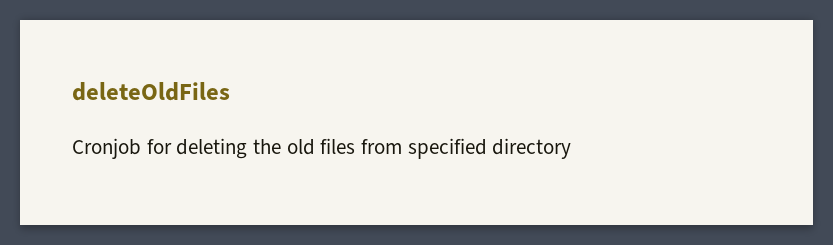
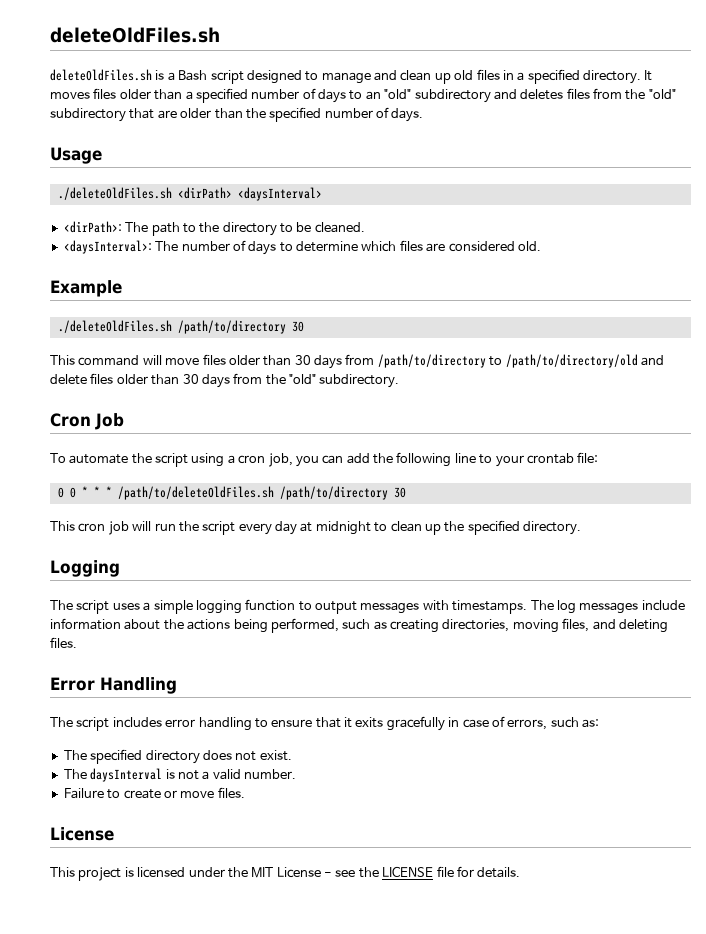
[72,82,230,101] [72,138,572,159] deleteOldFiles // Cronjob for deleting the old files from specified directory -> [50,27,220,43] [50,69,653,84] [50,88,676,103] [50,107,424,122] [50,147,102,164] [57,187,322,201] [63,221,365,236] [63,240,541,255] [50,280,122,297] [57,320,304,334] [50,354,664,369] [50,373,400,388] [50,413,124,430] [50,452,599,467] [57,486,406,500] [50,520,581,535] [50,560,120,577] [50,599,685,614] [50,618,668,633] [50,637,77,648] [50,677,177,694] [50,716,599,731] [63,749,292,764] [63,768,296,782] [63,787,245,799] [50,827,114,841] [50,866,521,881] deleteOldFiles.sh // deleteOldFiles.sh is a Bash script designed to manage and clean up old files in a specified directory. It moves files older than a specified number of days to an "old" subdirectory and deletes files from the "old" subdirectory that are older than the specified number of days. // Usage // ./deleteOldFiles.sh <dirPath> <daysInterval> // <dirPath>: The path to the directory to be cleaned. // <daysInterval>: The number of days to determine which files are considered old. // Example // ./deleteOldFiles.sh /path/to/directory 30 // This command will move files older than 30 days from /path/to/directory to /path/to/directory/old and delete files older than 30 days from the "old" subdirectory. // Cron Job // To automate the script using a cron job, you can add the following line to your crontab file: // 0 0 * * * /path/to/deleteOldFiles.sh /path/to/directory 30 // This cron job will run the script every day at midnight to clean up the specified directory. // Logging // The script uses a simple logging function to output messages with timestamps. The log messages include information about the actions being performed, such as creating directories, moving files, and deleting files. // Error Handling // The script includes error handling to ensure that it exits gracefully in case of errors, such as: // The specified directory does not exist. // The daysInterval is not a valid number. // Failure to create or move files. // License // This project is licensed under the MIT License - see the LICENSE file for details.

